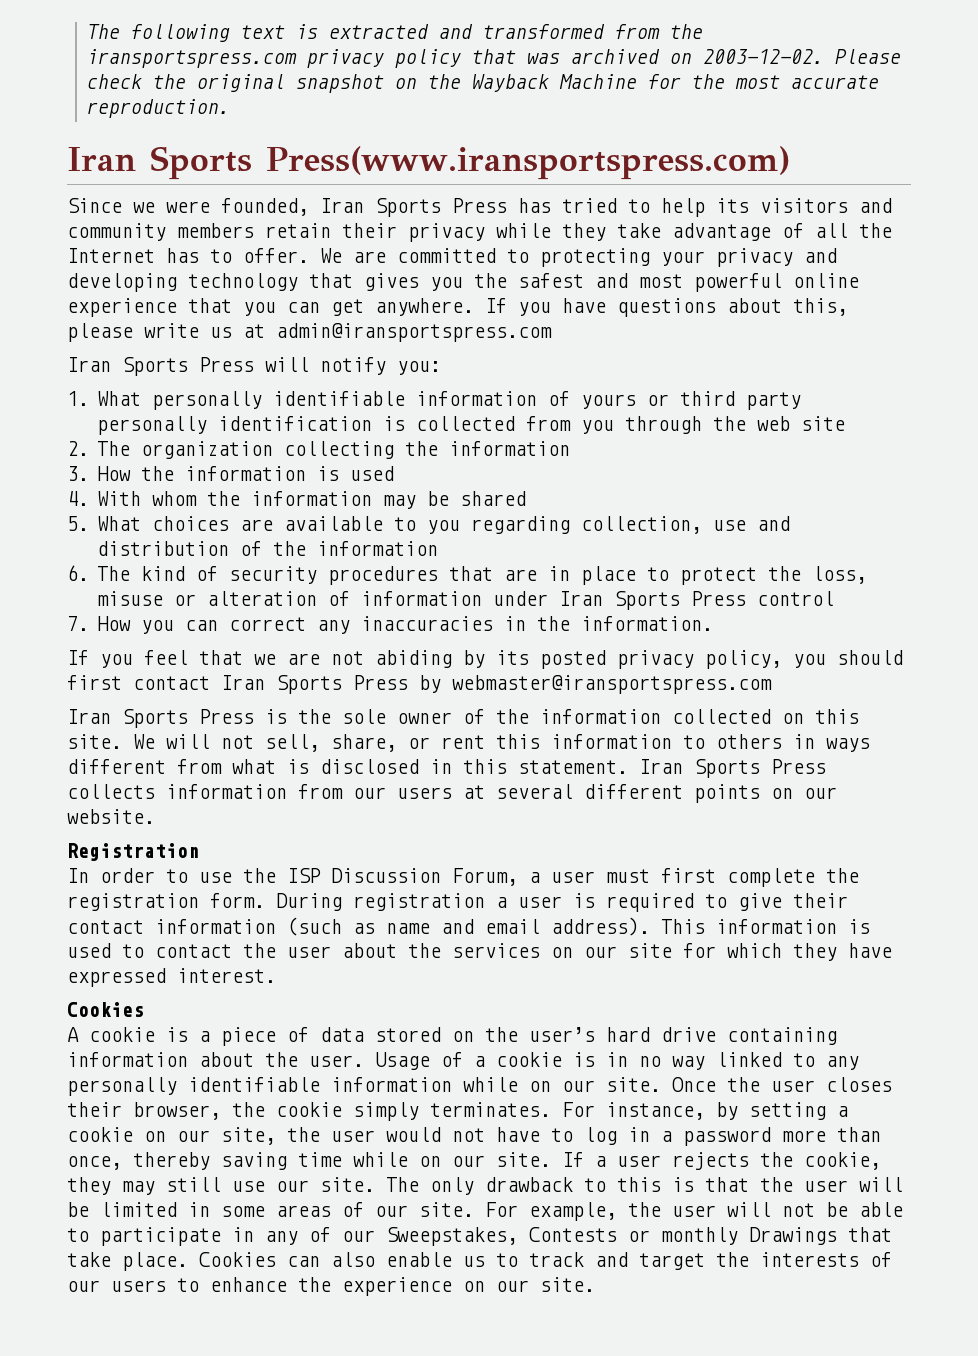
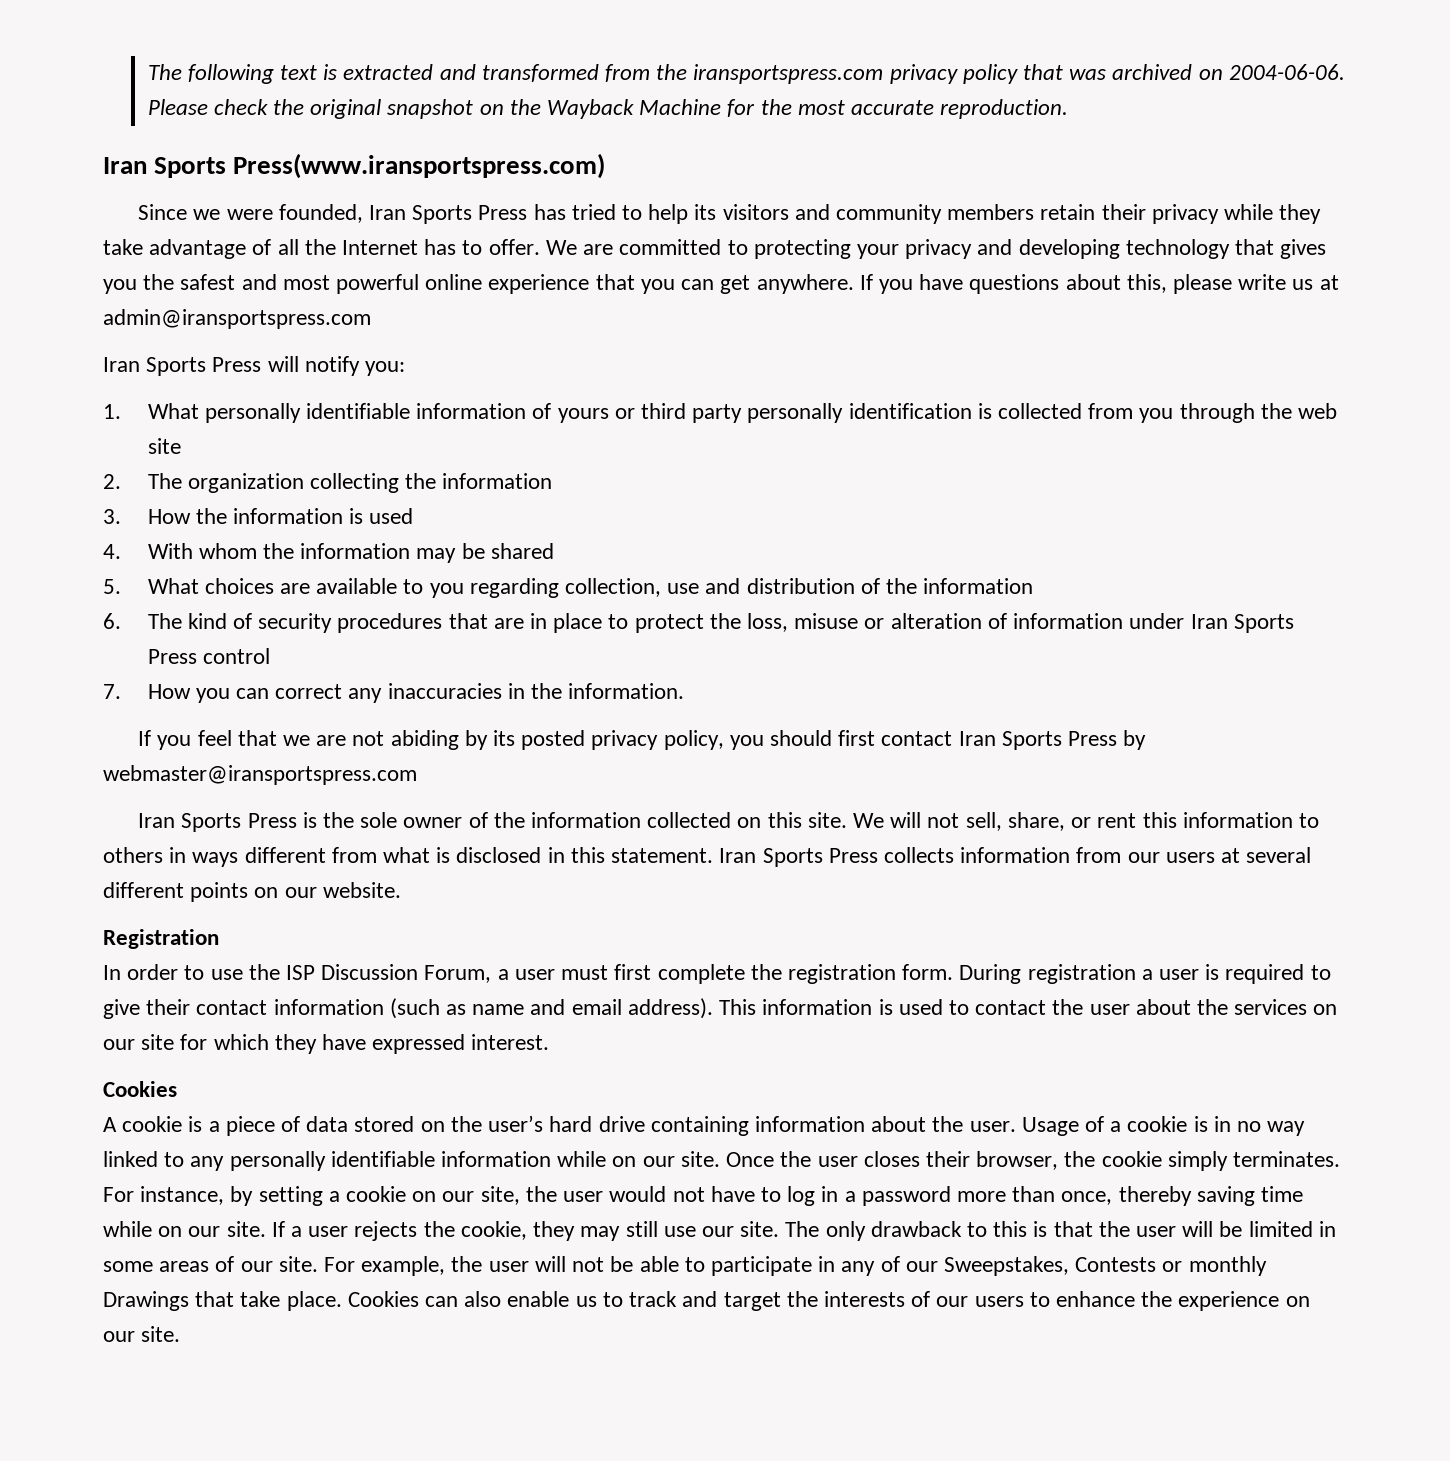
[702,49,824,64] 2003-12-02. -> [1228,64,1345,80] 2004-06-06.

